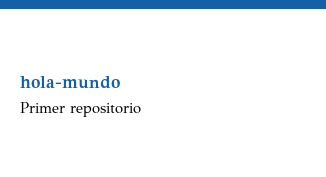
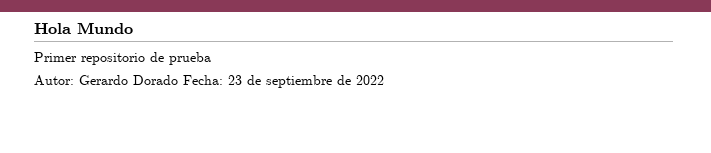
[20,76,120,89] hola-mundo -> [34,22,133,34] Hola Mundo
(141, 110) none -> [150,52,211,65] [34,75,384,88] de prueba // Autor: Gerardo Dorado Fecha: 23 de septiembre de 2022

